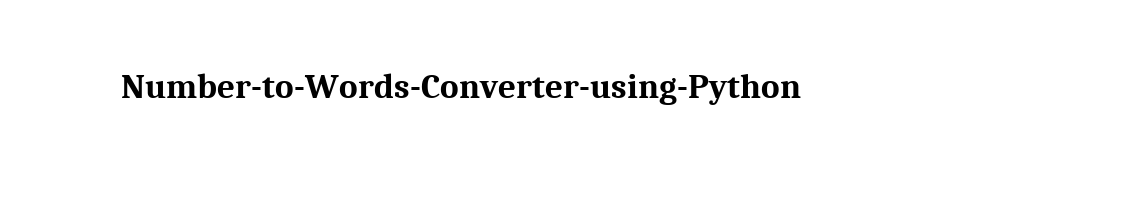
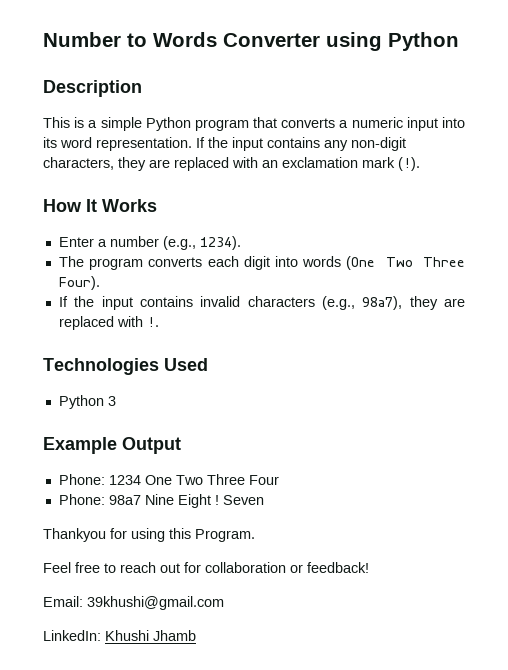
[121,73,801,105] Number-to-Words-Converter-using-Python -> [43,32,459,51] [43,80,142,97] [43,117,465,131] [43,137,406,151] [43,157,420,171] [43,199,157,212] [58,236,241,250] [58,256,465,270] [58,276,100,290] [58,296,466,310] [58,316,159,330] [43,358,208,375] [58,395,116,409] [43,437,181,454] [58,474,279,485] [58,494,264,508] [43,528,255,542] [43,562,369,573] [43,596,224,610] [43,630,196,641] Number to Words Converter using Python // Description // This is a simple Python program that converts a numeric input into its word representation. If the input contains any non-digit characters, they are replaced with an exclamation mark (!). // How It Works // Enter a number (e.g., 1234). // The program converts each digit into words (One Two Three Four). // If the input contains invalid characters (e.g., 98a7), they are replaced with !. // Technologies Used // Python 3 // Example Output // Phone: 1234 One Two Three Four // Phone: 98a7 Nine Eight ! Seven // Thankyou for using this Program. // Feel free to reach out for collaboration or feedback! // Email: 39khushi@gmail.com // LinkedIn: Khushi Jhamb

